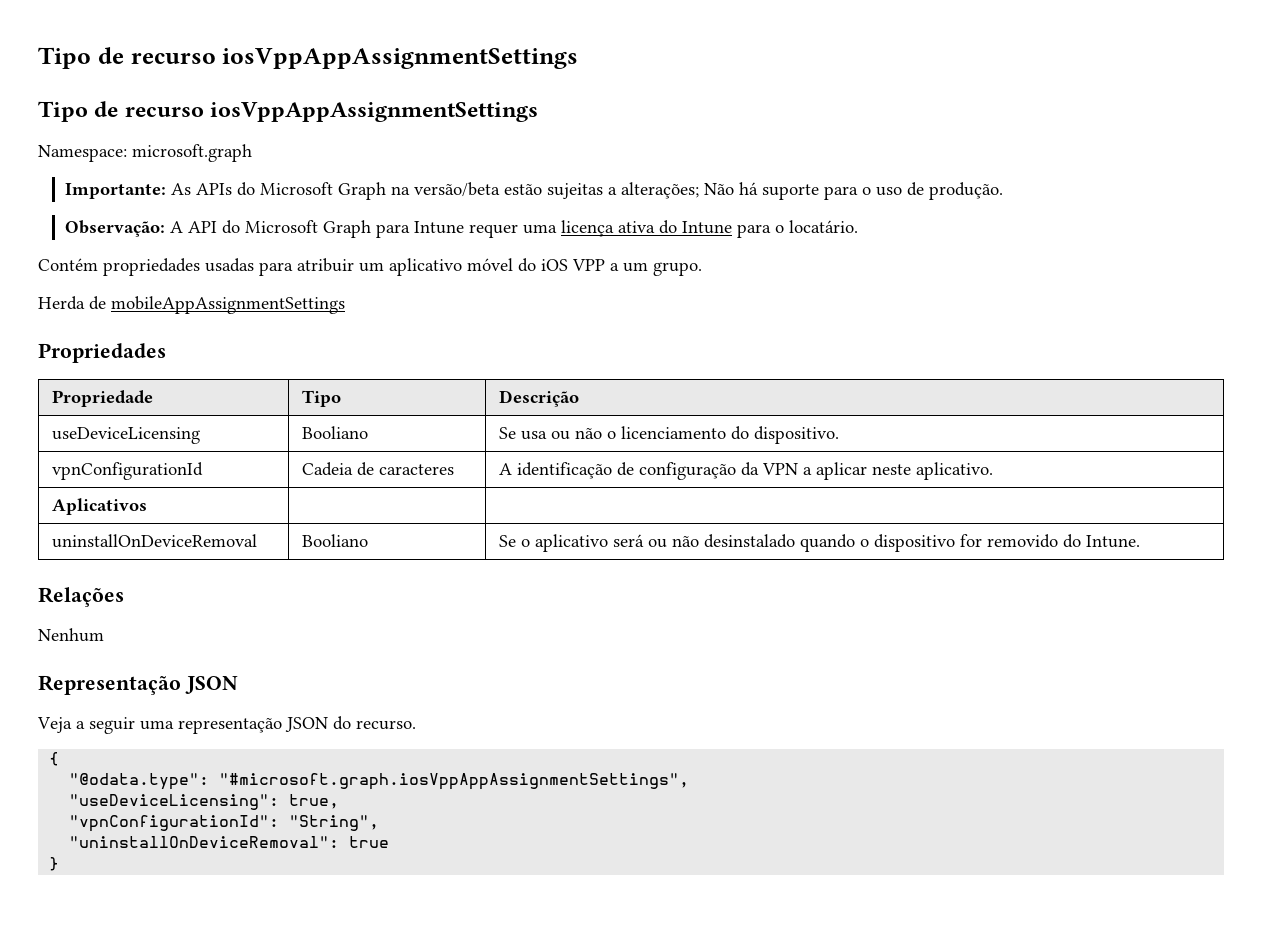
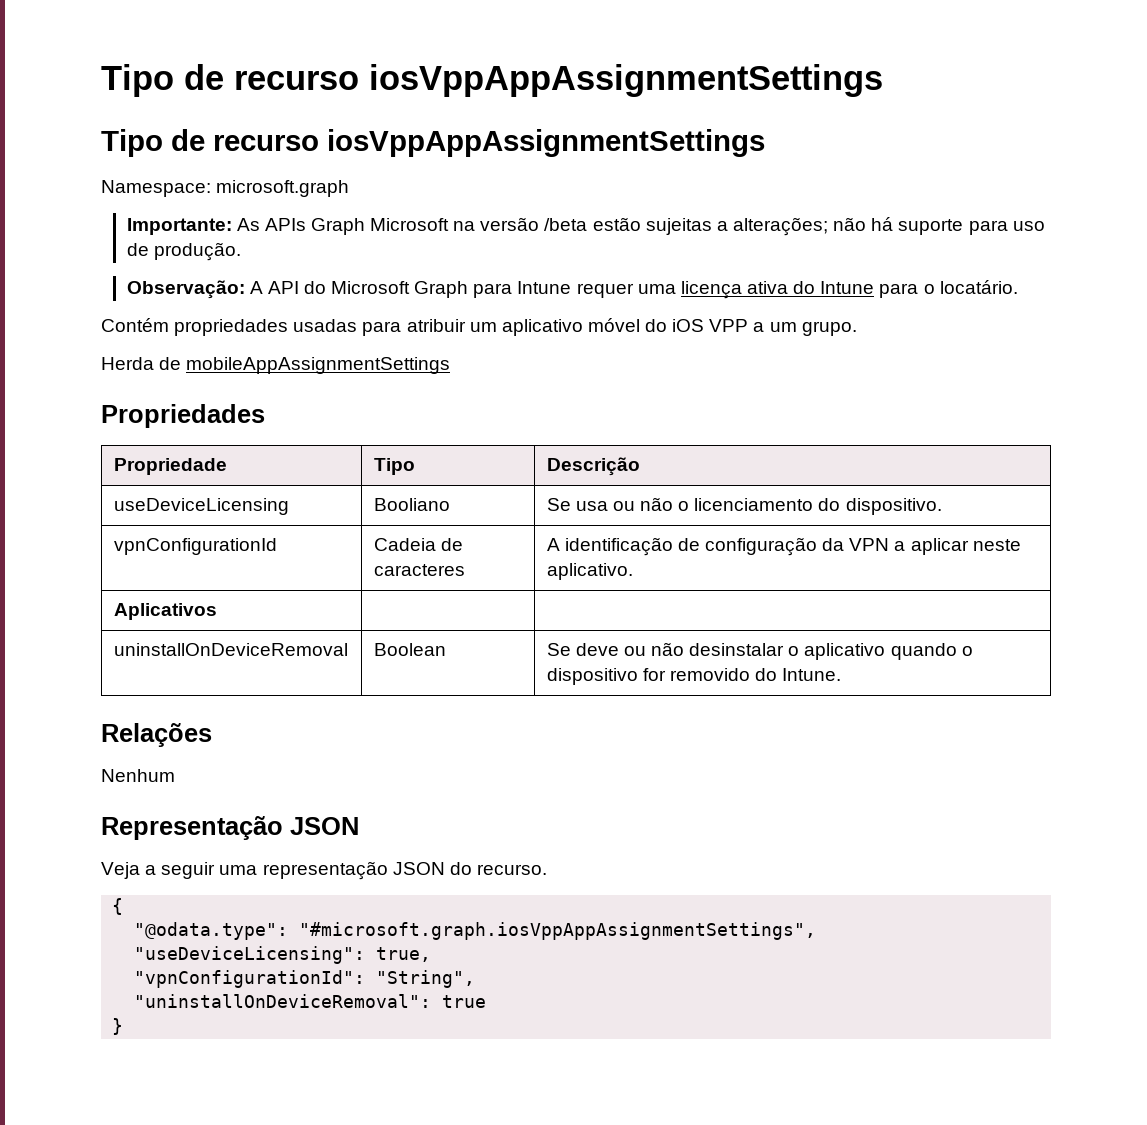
[237,182,501,200] do Microsoft Graph na versão/beta -> [310,217,588,235] Graph Microsoft na versão /beta
[704,183,735,195] Não -> [833,217,867,231] não
[862,187,872,195] o -> (1008, 227) none
[302,534,369,547] [499,534,796,552] Booliano | Se o aplicativo será ou não desinstalado -> [373,643,446,656] [546,642,886,660] Boolean | Se deve ou não desinstalar o aplicativo

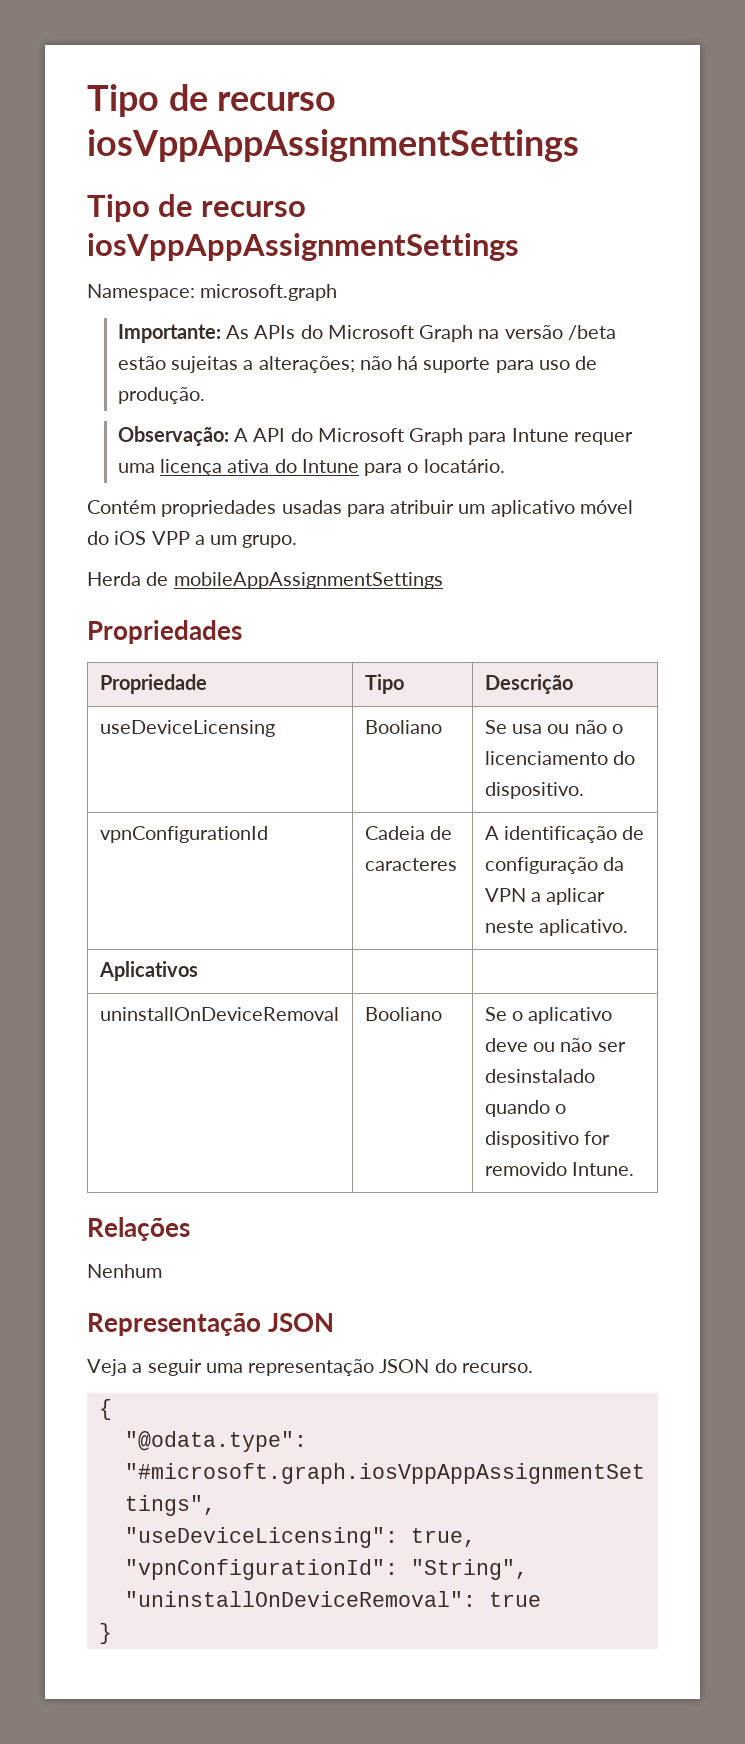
[310,218,450,235] Graph Microsoft -> [300,325,474,342] do Microsoft Graph
[373,643,446,656] [546,643,571,656] Boolean | Se -> [364,1007,442,1021] [484,1007,613,1024] Booliano | Se o aplicativo
[689,643,886,660] desinstalar o aplicativo -> [597,1042,626,1052] [484,1069,595,1083] ser desinstalado
[755,668,778,681] do -> (567, 1169) none

